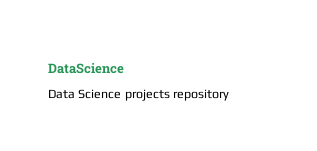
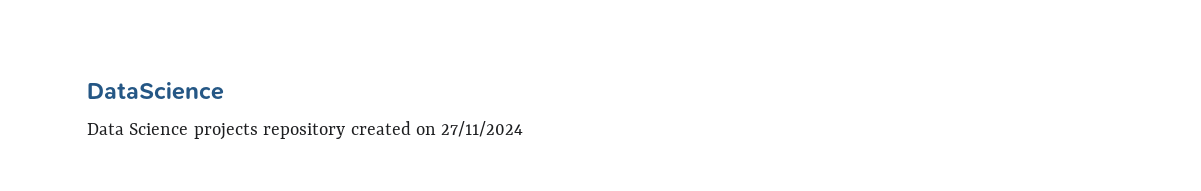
(230, 95) none -> [350,121,524,137] created on 27/11/2024

